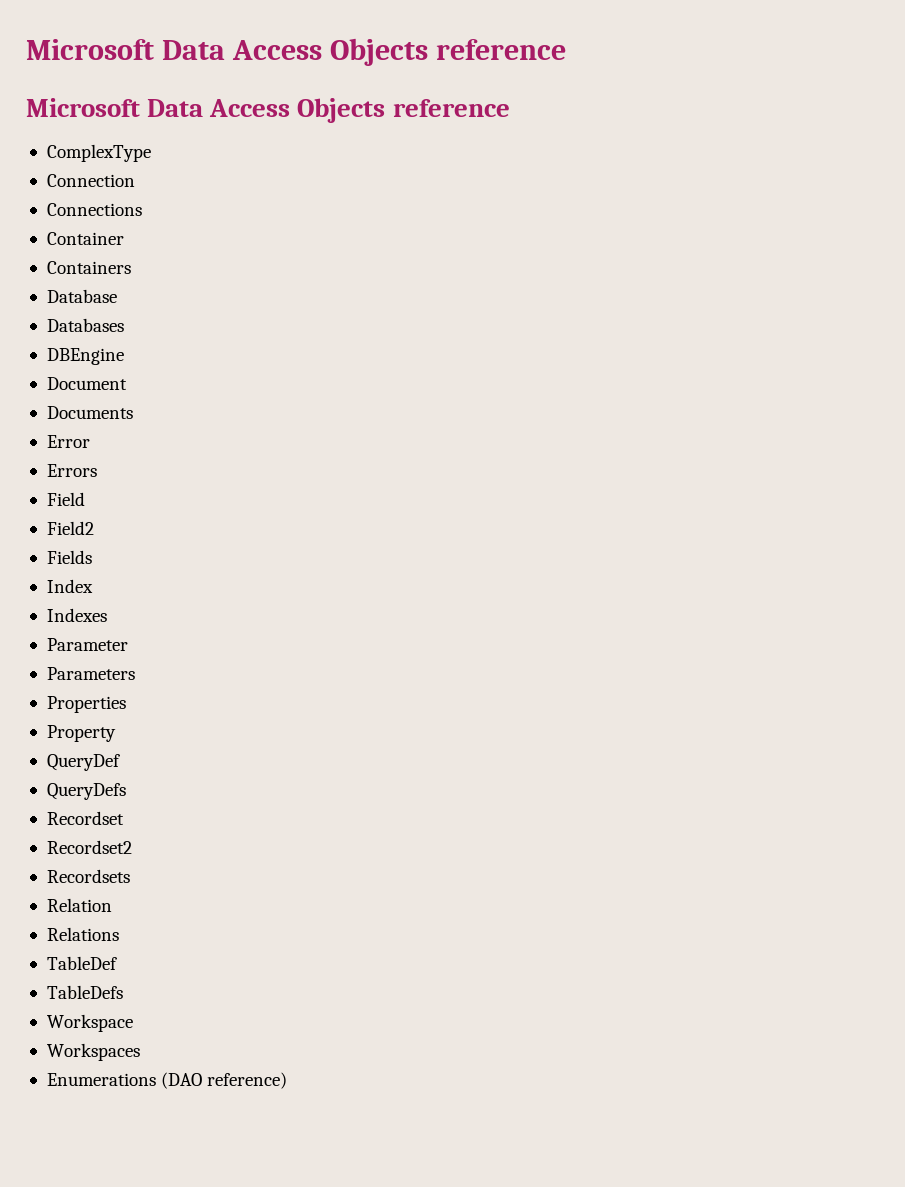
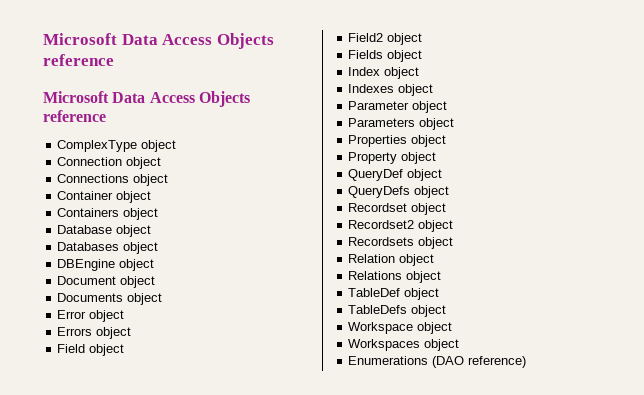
(151, 153) none -> [141,140,177,152] object
(135, 180) none -> [126,157,162,169] object
(142, 209) none -> [133,174,169,186] object
(124, 238) none -> [116,191,152,203] object
(131, 267) none -> [123,208,159,220] object
(117, 296) none -> [116,225,152,237] object
(124, 325) none -> [123,242,159,254] object
(124, 356) none -> [119,259,155,271] object
(127, 383) none -> [120,276,156,288] object
(133, 412) none -> [127,293,163,305] object
(90, 441) none -> [89,310,125,322] object
(97, 470) none -> [96,327,132,339] object
(85, 499) none -> [89,344,125,356] object
(94, 528) none -> [387,33,423,45] object
(92, 557) none -> [387,50,423,62] object
(93, 586) none -> [384,67,420,79] object
(107, 615) none -> [398,84,434,96] object
(128, 644) none -> [412,101,448,113] object
(135, 673) none -> [419,118,455,130] object
(126, 704) none -> [411,135,447,147] object
(116, 733) none -> [401,152,437,164] object
(120, 762) none -> [407,169,443,181] object
(126, 791) none -> [414,186,450,198] object
(124, 818) none -> [411,203,447,215] object
(132, 847) none -> [418,220,454,232] object
(130, 876) none -> [418,237,454,249] object
(112, 905) none -> [399,254,435,266] object
(119, 934) none -> [406,271,442,283] object
(117, 963) none -> [404,288,440,300] object
(123, 992) none -> [411,305,447,317] object
(133, 1023) none -> [417,322,453,334] object
(140, 1052) none -> [424,339,460,351] object

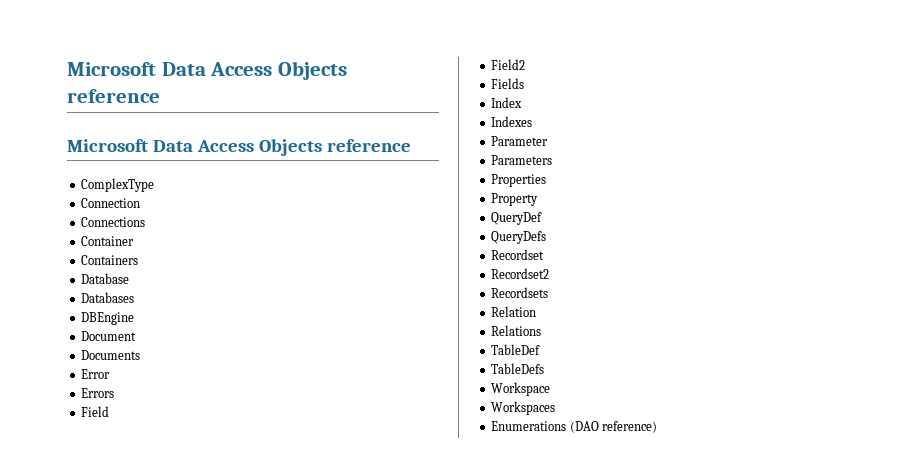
[141,140,177,152] object -> (155, 185) none
[126,157,162,169] object -> (141, 203) none
[133,174,169,186] object -> (146, 222) none
[116,191,152,203] object -> (135, 241) none
[123,208,159,220] object -> (139, 260) none
[116,225,152,237] object -> (130, 278) none
[123,242,159,254] object -> (135, 297) none
[119,259,155,271] object -> (135, 318) none
[120,276,156,288] object -> (137, 336) none
[127,293,163,305] object -> (141, 355) none
[89,310,125,322] object -> (111, 374) none
[96,327,132,339] object -> (115, 393) none
[89,344,125,356] object -> (110, 411) none
[387,33,423,45] object -> (526, 64) none
[387,50,423,62] object -> (525, 83) none
[384,67,420,79] object -> (523, 102) none
[398,84,434,96] object -> (533, 121) none
[412,101,448,113] object -> (549, 141) none
[419,118,455,130] object -> (553, 160) none
[411,135,447,147] object -> (547, 180) none
[401,152,437,164] object -> (539, 199) none
[407,169,443,181] object -> (543, 218) none
[414,186,450,198] object -> (547, 237) none
[411,203,447,215] object -> (545, 254) none
[418,220,454,232] object -> (550, 273) none
[418,237,454,249] object -> (549, 292) none
[399,254,435,266] object -> (537, 311) none
[406,271,442,283] object -> (542, 330) none
[404,288,440,300] object -> (541, 349) none
[411,305,447,317] object -> (545, 368) none
[417,322,453,334] object -> (551, 389) none
[424,339,460,351] object -> (556, 408) none

